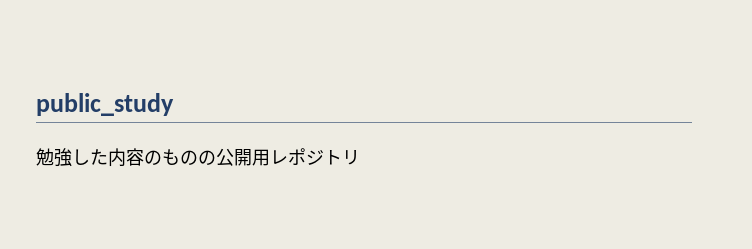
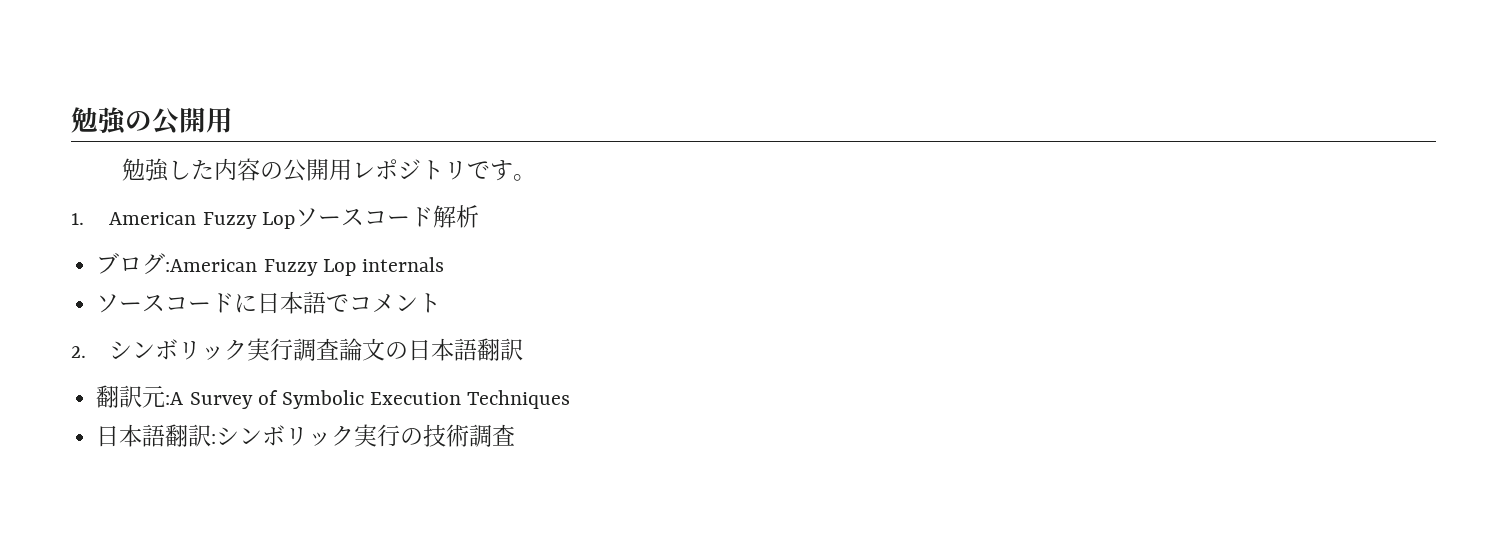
[36,93,174,116] public_study -> [71,107,233,135] 勉強の公開用
[162,149,216,165] ものの -> (284, 170) none
(360, 157) none -> [467,160,537,181] [71,205,479,229] [96,253,444,276] [96,291,442,314] [71,338,524,361] [96,385,571,409] [96,424,516,447] です。 // 1. American Fuzzy Lopソースコード解析 // ブログ:American Fuzzy Lop internals // ソースコードに日本語でコメント // 2.シンボリック実行調査論文の日本語翻訳 // 翻訳元:A Survey of Symbolic Execution Techniques // 日本語翻訳:シンボリック実行の技術調査

